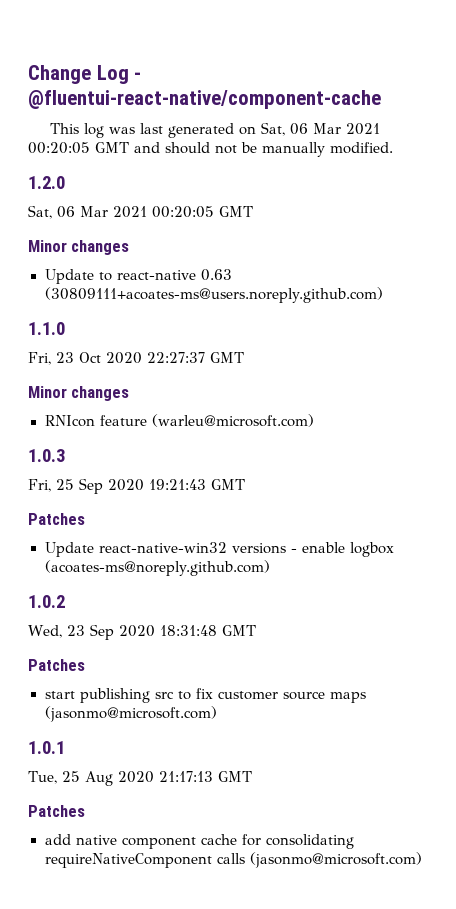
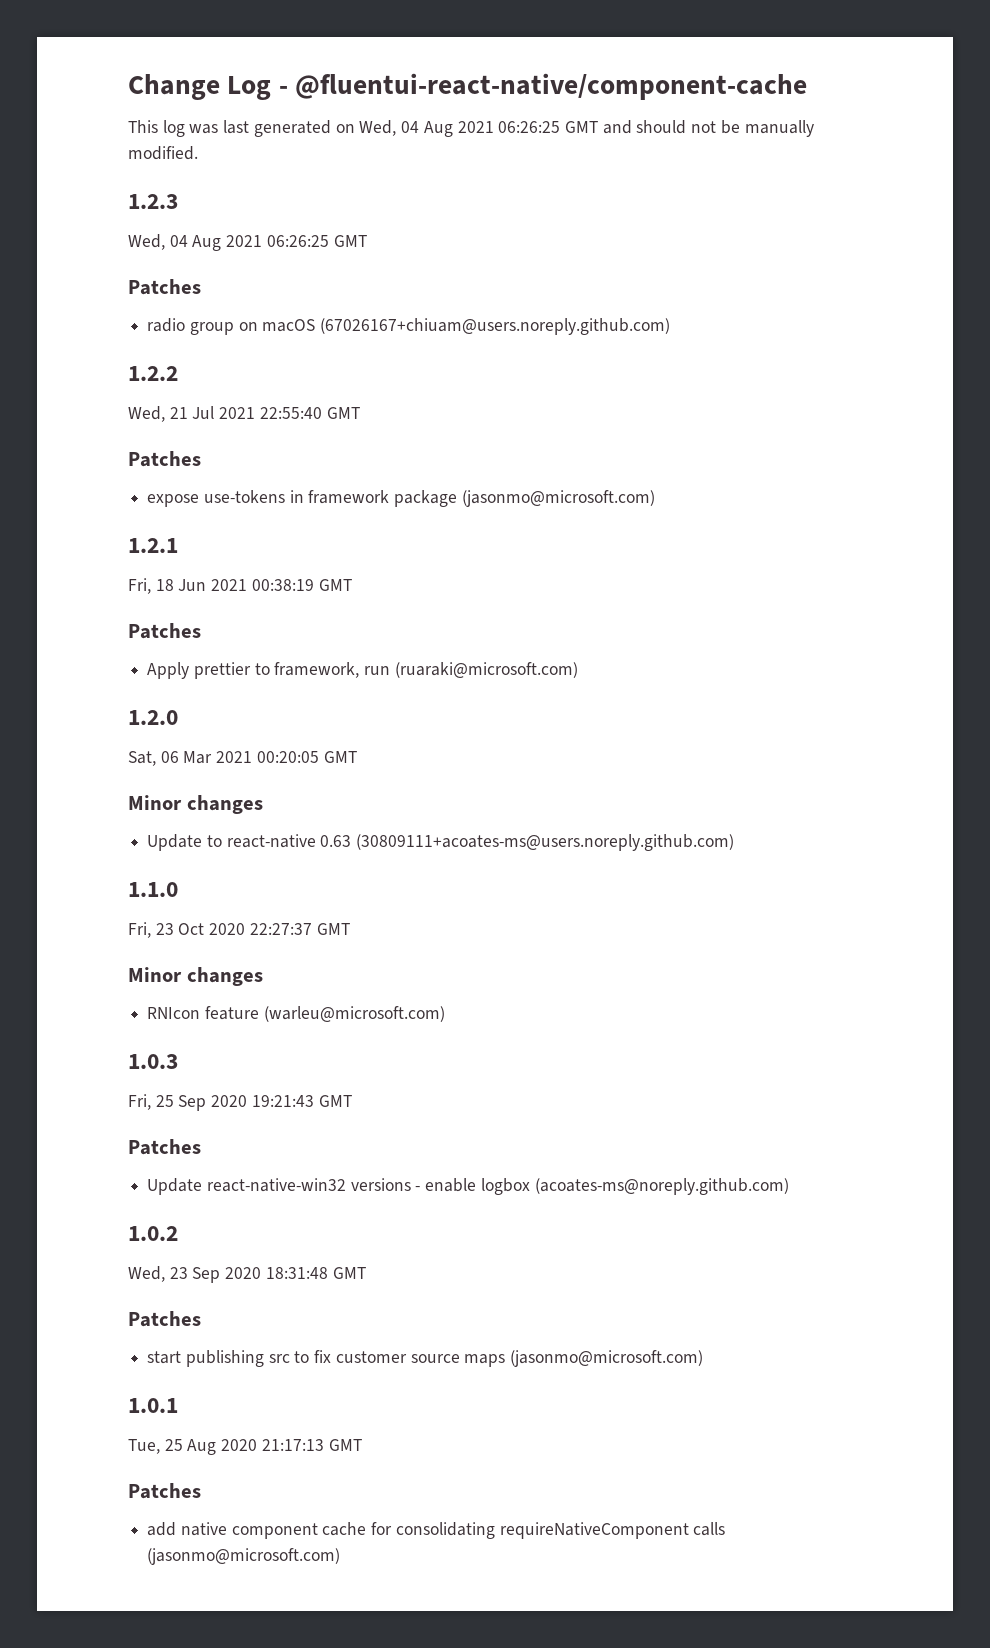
[260,122,380,136] [28,142,90,154] Sat, 06 Mar 2021 00:20:05 -> [359,120,561,137] Wed, 04 Aug 2021 06:26:25
(393, 148) none -> [128,194,178,209] [128,234,367,251] [128,279,201,295] [147,318,671,335] [128,366,178,381] [128,406,360,422] [128,451,201,467] [147,490,655,507] [128,538,178,553] [128,578,352,594] [128,623,201,639] [147,662,578,679] // 1.2.3 // Wed, 04 Aug 2021 06:26:25 GMT // Patches // radio group on macOS (67026167+chiuam@users.noreply.github.com) // 1.2.2 // Wed, 21 Jul 2021 22:55:40 GMT // Patches // expose use-tokens in framework package (jasonmo@microsoft.com) // 1.2.1 // Fri, 18 Jun 2021 00:38:19 GMT // Patches // Apply prettier to framework, run (ruaraki@microsoft.com)

